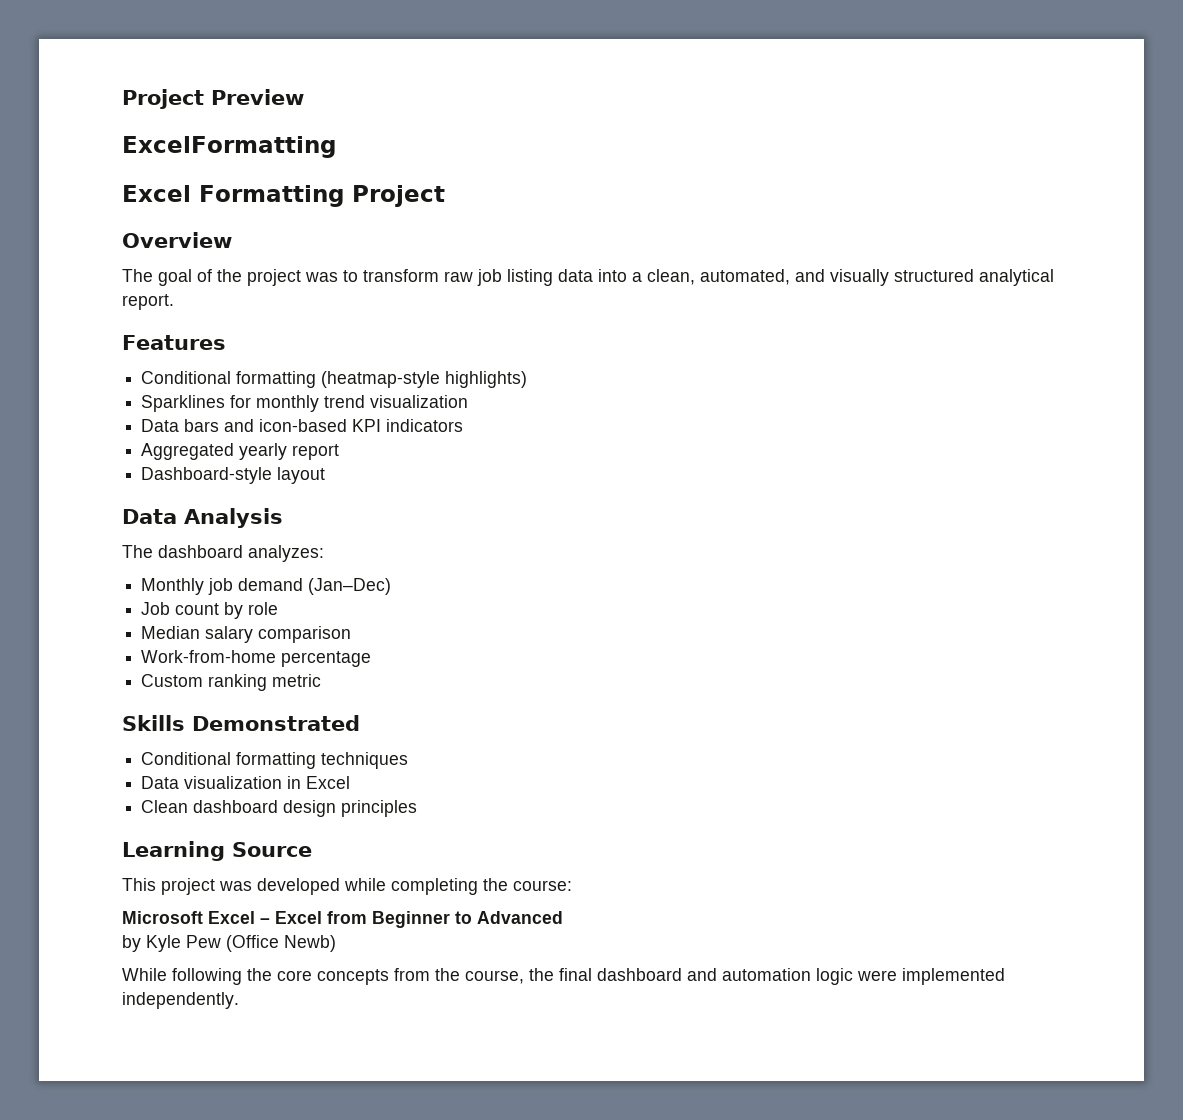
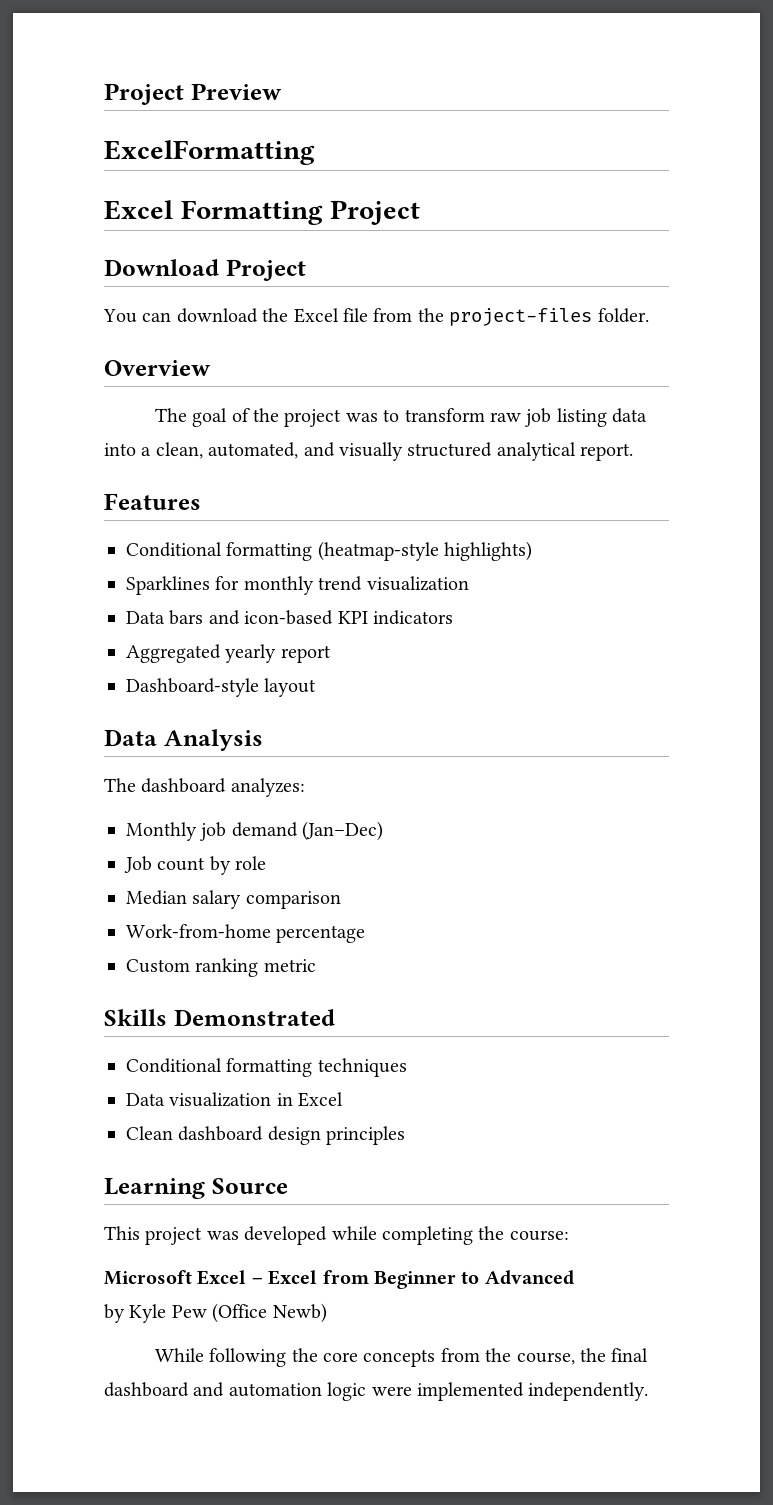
(445, 196) none -> [104,259,306,281] [103,308,649,326] // Download Project // You can download the Excel file from the project-files folder.

